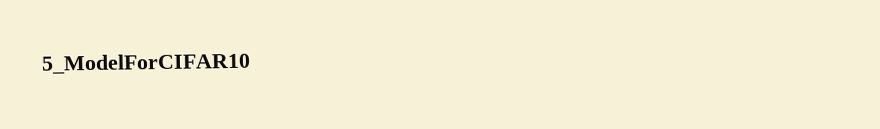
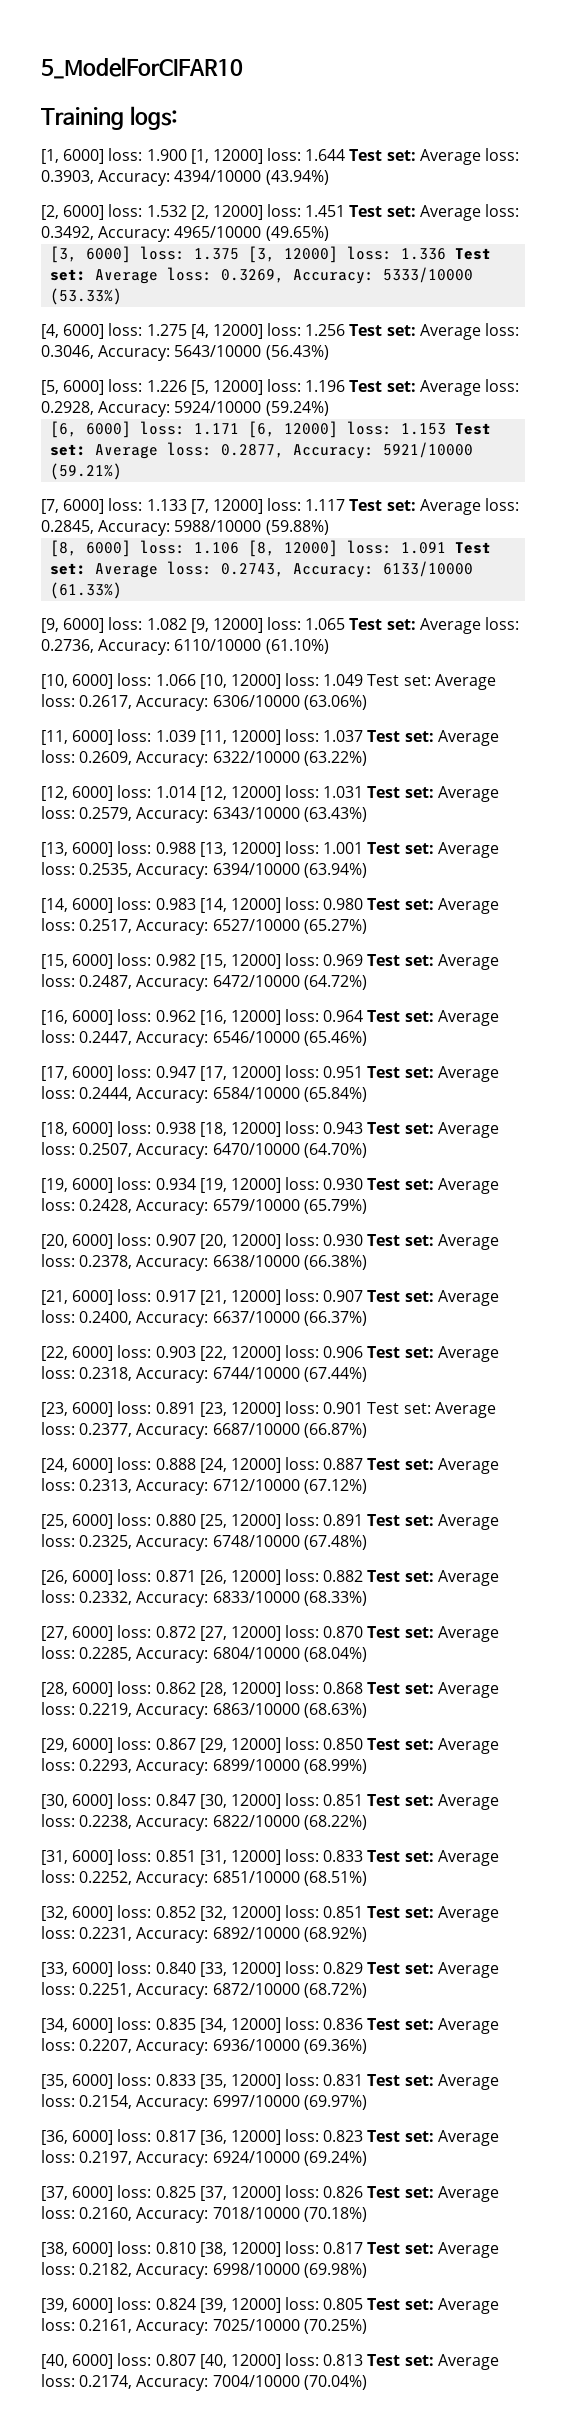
(251, 63) none -> [41,106,178,130] [41,148,520,165] [41,170,329,186] [41,204,520,221] [41,226,329,242] [50,246,492,263] [50,267,474,284] [50,288,123,305] [41,323,520,340] [41,345,329,361] [41,379,520,396] [41,401,329,417] [50,421,492,438] [50,442,474,459] [50,463,123,480] [41,498,520,515] [41,520,329,536] [50,540,492,557] [50,561,474,578] [50,582,123,599] [41,617,520,634] [41,639,329,655] [41,673,496,690] [41,694,367,711] [41,729,499,746] [41,750,367,767] [41,785,499,802] [41,806,367,823] [41,841,499,858] [41,862,367,879] [41,897,499,914] [41,918,367,935] [41,953,499,970] [41,974,367,991] [41,1009,499,1026] [41,1030,367,1047] [41,1065,499,1082] [41,1086,367,1103] [41,1121,499,1138] [41,1142,367,1159] [41,1177,499,1194] [41,1198,367,1215] [41,1233,499,1250] [41,1254,367,1271] [41,1289,499,1306] [41,1310,367,1327] [41,1345,499,1362] [41,1366,367,1383] [41,1401,496,1418] [41,1422,367,1439] [41,1457,499,1474] [41,1478,367,1495] [41,1513,499,1530] [41,1534,367,1551] [41,1569,499,1586] [41,1590,367,1607] [41,1625,499,1642] [41,1646,367,1663] [41,1681,499,1698] [41,1702,367,1719] [41,1737,499,1754] [41,1758,367,1775] [41,1793,499,1810] [41,1814,367,1831] [41,1849,499,1866] [41,1870,367,1887] [41,1905,499,1922] [41,1926,367,1943] [41,1961,499,1978] [41,1982,367,1999] [41,2017,499,2034] [41,2038,367,2055] [41,2073,499,2090] [41,2094,367,2111] [41,2129,499,2146] [41,2150,367,2167] [41,2185,499,2202] [41,2206,367,2223] [41,2241,499,2258] [41,2262,367,2279] [41,2297,499,2314] [41,2318,367,2335] [41,2353,499,2370] [41,2374,367,2391] // Training logs: // [1, 6000] loss: 1.900 [1, 12000] loss: 1.644 Test set: Average loss: 0.3903, Accuracy: 4394/10000 (43.94%) // [2, 6000] loss: 1.532 [2, 12000] loss: 1.451 Test set: Average loss: 0.3492, Accuracy: 4965/10000 (49.65%) // [3, 6000] loss: 1.375 [3, 12000] loss: 1.336 Test set: Average loss: 0.3269, Accuracy: 5333/10000 (53.33%) // [4, 6000] loss: 1.275 [4, 12000] loss: 1.256 Test set: Average loss: 0.3046, Accuracy: 5643/10000 (56.43%) // [5, 6000] loss: 1.226 [5, 12000] loss: 1.196 Test set: Average loss: 0.2928, Accuracy: 5924/10000 (59.24%) // [6, 6000] loss: 1.171 [6, 12000] loss: 1.153 Test set: Average loss: 0.2877, Accuracy: 5921/10000 (59.21%) // [7, 6000] loss: 1.133 [7, 12000] loss: 1.117 Test set: Average loss: 0.2845, Accuracy: 5988/10000 (59.88%) // [8, 6000] loss: 1.106 [8, 12000] loss: 1.091 Test set: Average loss: 0.2743, Accuracy: 6133/10000 (61.33%) // [9, 6000] loss: 1.082 [9, 12000] loss: 1.065 Test set: Average loss: 0.2736, Accuracy: 6110/10000 (61.10%) // [10, 6000] loss: 1.066 [10, 12000] loss: 1.049 Test set: Average loss: 0.2617, Accuracy: 6306/10000 (63.06%) // [11, 6000] loss: 1.039 [11, 12000] loss: 1.037 Test set: Average loss: 0.2609, Accuracy: 6322/10000 (63.22%) // [12, 6000] loss: 1.014 [12, 12000] loss: 1.031 Test set: Average loss: 0.2579, Accuracy: 6343/10000 (63.43%) // [13, 6000] loss: 0.988 [13, 12000] loss: 1.001 Test set: Average loss: 0.2535, Accuracy: 6394/10000 (63.94%) // [14, 6000] loss: 0.983 [14, 12000] loss: 0.980 Test set: Average loss: 0.2517, Accuracy: 6527/10000 (65.27%) // [15, 6000] loss: 0.982 [15, 12000] loss: 0.969 Test set: Average loss: 0.2487, Accuracy: 6472/10000 (64.72%) // [16, 6000] loss: 0.962 [16, 12000] loss: 0.964 Test set: Average loss: 0.2447, Accuracy: 6546/10000 (65.46%) // [17, 6000] loss: 0.947 [17, 12000] loss: 0.951 Test set: Average loss: 0.2444, Accuracy: 6584/10000 (65.84%) // [18, 6000] loss: 0.938 [18, 12000] loss: 0.943 Test set: Average loss: 0.2507, Accuracy: 6470/10000 (64.70%) // [19, 6000] loss: 0.934 [19, 12000] loss: 0.930 Test set: Average loss: 0.2428, Accuracy: 6579/10000 (65.79%) // [20, 6000] loss: 0.907 [20, 12000] loss: 0.930 Test set: Average loss: 0.2378, Accuracy: 6638/10000 (66.38%) // [21, 6000] loss: 0.917 [21, 12000] loss: 0.907 Test set: Average loss: 0.2400, Accuracy: 6637/10000 (66.37%) // [22, 6000] loss: 0.903 [22, 12000] loss: 0.906 Test set: Average loss: 0.2318, Accuracy: 6744/10000 (67.44%) // [23, 6000] loss: 0.891 [23, 12000] loss: 0.901 Test set: Average loss: 0.2377, Accuracy: 6687/10000 (66.87%) // [24, 6000] loss: 0.888 [24, 12000] loss: 0.887 Test set: Average loss: 0.2313, Accuracy: 6712/10000 (67.12%) // [25, 6000] loss: 0.880 [25, 12000] loss: 0.891 Test set: Average loss: 0.2325, Accuracy: 6748/10000 (67.48%) // [26, 6000] loss: 0.871 [26, 12000] loss: 0.882 Test set: Average loss: 0.2332, Accuracy: 6833/10000 (68.33%) // [27, 6000] loss: 0.872 [27, 12000] loss: 0.870 Test set: Average loss: 0.2285, Accuracy: 6804/10000 (68.04%) // [28, 6000] loss: 0.862 [28, 12000] loss: 0.868 Test set: Average loss: 0.2219, Accuracy: 6863/10000 (68.63%) // [29, 6000] loss: 0.867 [29, 12000] loss: 0.850 Test set: Average loss: 0.2293, Accuracy: 6899/10000 (68.99%) // [30, 6000] loss: 0.847 [30, 12000] loss: 0.851 Test set: Average loss: 0.2238, Accuracy: 6822/10000 (68.22%) // [31, 6000] loss: 0.851 [31, 12000] loss: 0.833 Test set: Average loss: 0.2252, Accuracy: 6851/10000 (68.51%) // [32, 6000] loss: 0.852 [32, 12000] loss: 0.851 Test set: Average loss: 0.2231, Accuracy: 6892/10000 (68.92%) // [33, 6000] loss: 0.840 [33, 12000] loss: 0.829 Test set: Average loss: 0.2251, Accuracy: 6872/10000 (68.72%) // [34, 6000] loss: 0.835 [34, 12000] loss: 0.836 Test set: Average loss: 0.2207, Accuracy: 6936/10000 (69.36%) // [35, 6000] loss: 0.833 [35, 12000] loss: 0.831 Test set: Average loss: 0.2154, Accuracy: 6997/10000 (69.97%) // [36, 6000] loss: 0.817 [36, 12000] loss: 0.823 Test set: Average loss: 0.2197, Accuracy: 6924/10000 (69.24%) // [37, 6000] loss: 0.825 [37, 12000] loss: 0.826 Test set: Average loss: 0.2160, Accuracy: 7018/10000 (70.18%) // [38, 6000] loss: 0.810 [38, 12000] loss: 0.817 Test set: Average loss: 0.2182, Accuracy: 6998/10000 (69.98%) // [39, 6000] loss: 0.824 [39, 12000] loss: 0.805 Test set: Average loss: 0.2161, Accuracy: 7025/10000 (70.25%) // [40, 6000] loss: 0.807 [40, 12000] loss: 0.813 Test set: Average loss: 0.2174, Accuracy: 7004/10000 (70.04%)

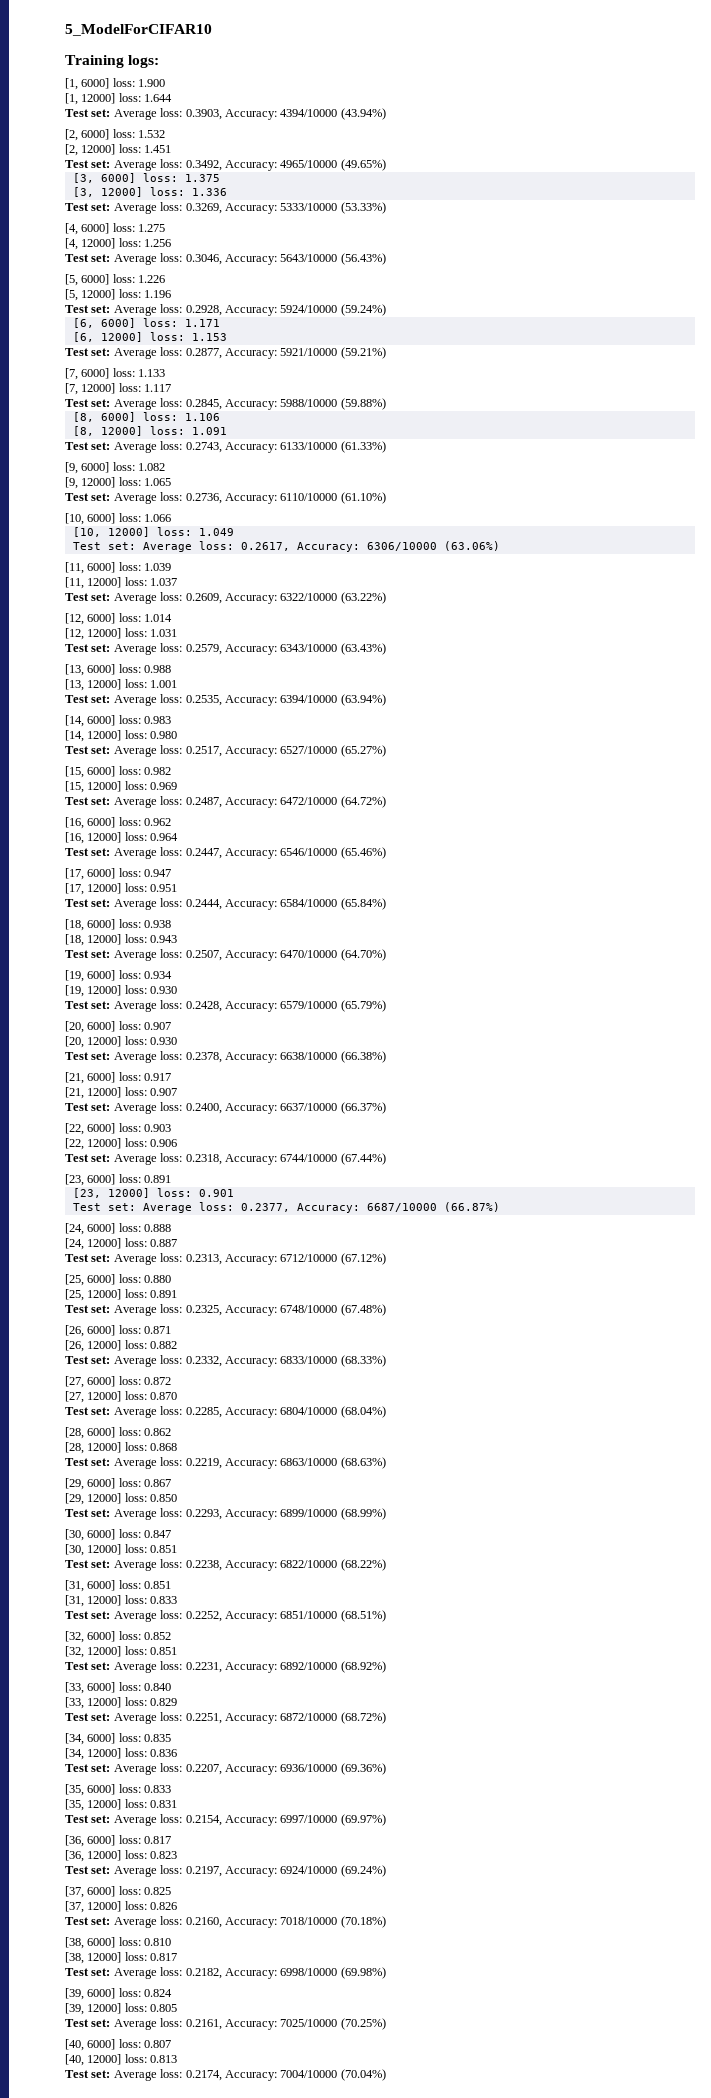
(187, 155) none -> (166, 83) //
(346, 155) none -> (173, 98) //
(187, 211) none -> (166, 134) //
(346, 211) none -> (172, 149) //
(240, 254) none -> (220, 178) //
(447, 254) none -> (227, 192) //
(187, 330) none -> (166, 228) //
(346, 330) none -> (172, 243) //
(187, 386) none -> (166, 279) //
(346, 386) none -> (172, 294) //
(240, 429) none -> (220, 323) //
(447, 429) none -> (227, 337) //
(187, 505) none -> (166, 373) //
(346, 505) none -> (172, 388) //
(240, 548) none -> (220, 417) //
(447, 548) none -> (227, 431) //
(187, 624) none -> (166, 467) //
(346, 624) none -> (172, 482) //
(196, 680) none -> (172, 518) //
(364, 680) none -> (234, 532) //
(196, 736) none -> (172, 567) //
(364, 736) none -> (178, 582) //
(196, 792) none -> (173, 618) //
(364, 792) none -> (178, 633) //
(196, 848) none -> (172, 669) //
(364, 848) none -> (178, 684) //
(196, 904) none -> (172, 720) //
(364, 904) none -> (178, 735) //
(196, 960) none -> (172, 771) //
(364, 960) none -> (178, 786) //
(196, 1016) none -> (172, 822) //
(364, 1016) none -> (179, 837) //
(196, 1072) none -> (172, 873) //
(364, 1072) none -> (178, 888) //
(196, 1128) none -> (172, 924) //
(364, 1128) none -> (178, 939) //
(196, 1184) none -> (173, 975) //
(364, 1184) none -> (178, 990) //
(196, 1240) none -> (172, 1026) //
(364, 1240) none -> (178, 1041) //
(196, 1296) none -> (172, 1077) //
(364, 1296) none -> (178, 1092) //
(196, 1352) none -> (172, 1128) //
(364, 1352) none -> (178, 1143) //
(196, 1408) none -> (172, 1179) //
(364, 1408) none -> (234, 1193) //
(196, 1464) none -> (172, 1228) //
(364, 1464) none -> (178, 1243) //
(196, 1520) none -> (172, 1279) //
(364, 1520) none -> (178, 1294) //
(196, 1576) none -> (172, 1330) //
(364, 1576) none -> (178, 1345) //
(196, 1632) none -> (172, 1381) //
(364, 1632) none -> (178, 1396) //
(196, 1688) none -> (172, 1432) //
(364, 1688) none -> (178, 1447) //
(196, 1744) none -> (172, 1483) //
(364, 1744) none -> (178, 1498) //
(196, 1800) none -> (172, 1534) //
(364, 1800) none -> (178, 1549) //
(196, 1856) none -> (172, 1585) //
(364, 1856) none -> (178, 1600) //
(196, 1912) none -> (172, 1636) //
(364, 1912) none -> (178, 1651) //
(196, 1968) none -> (172, 1687) //
(364, 1968) none -> (178, 1702) //
(196, 2024) none -> (172, 1738) //
(364, 2024) none -> (178, 1753) //
(196, 2080) none -> (172, 1789) //
(364, 2080) none -> (178, 1804) //
(196, 2136) none -> (172, 1840) //
(364, 2136) none -> (178, 1855) //
(196, 2192) none -> (172, 1891) //
(364, 2192) none -> (178, 1906) //
(196, 2248) none -> (172, 1942) //
(364, 2248) none -> (178, 1957) //
(196, 2304) none -> (173, 1993) //
(364, 2304) none -> (178, 2008) //
(196, 2360) none -> (172, 2044) //
(364, 2360) none -> (178, 2059) //

